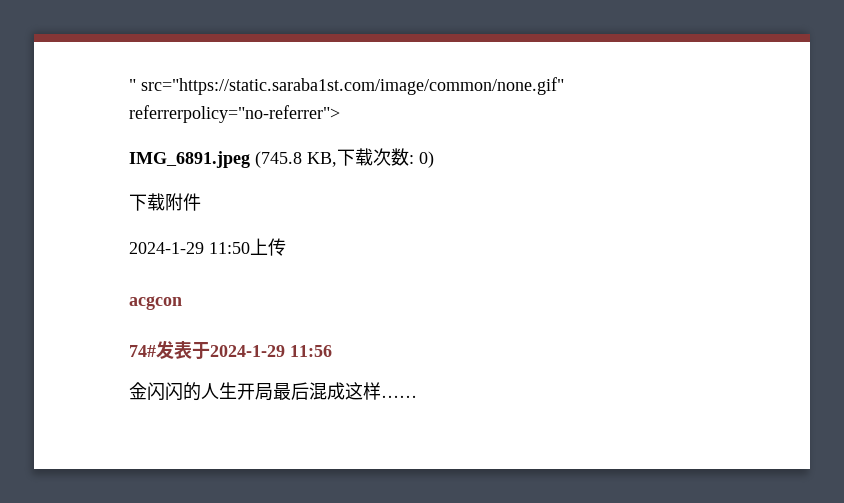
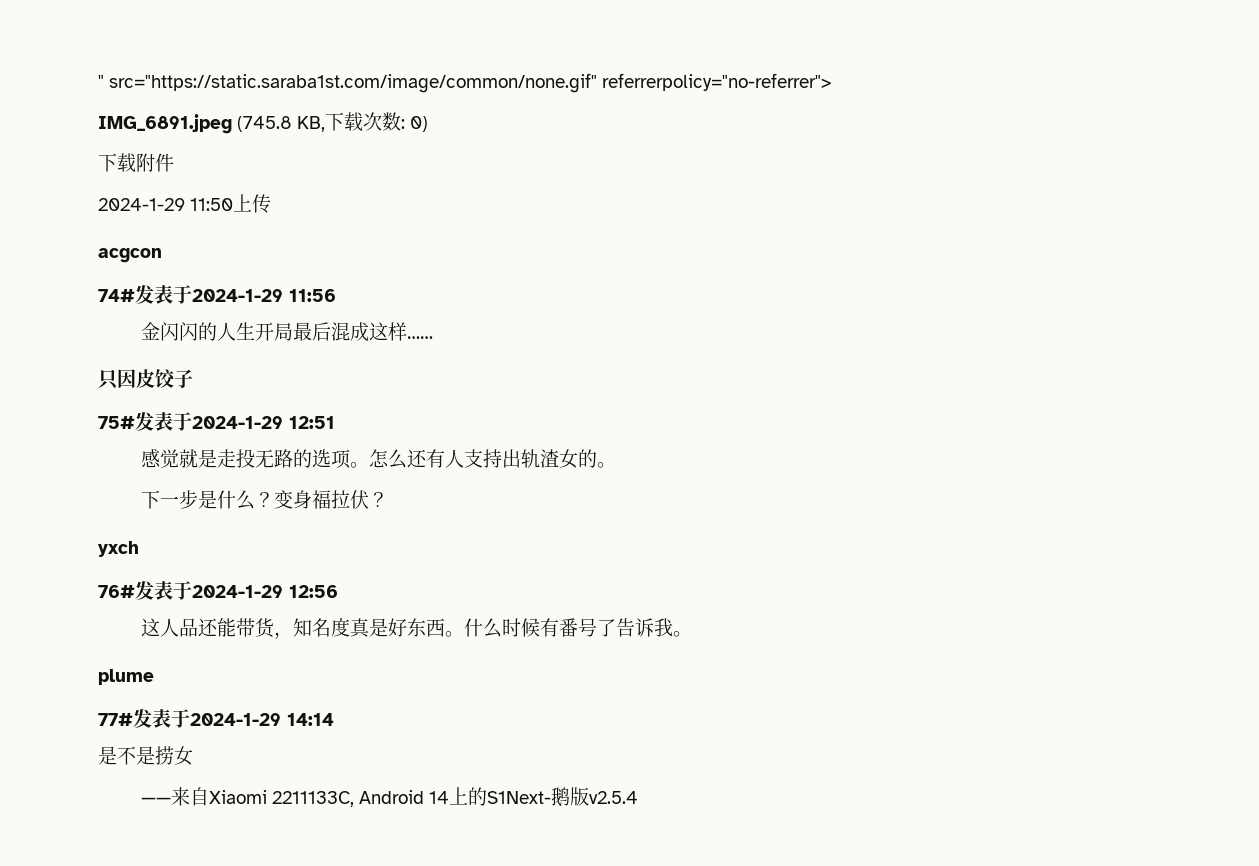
(417, 396) none -> [98,369,193,389] [98,412,335,431] [140,449,616,469] [140,490,388,510] [98,541,139,557] [98,581,338,600] [140,618,692,639] [98,669,154,685] [98,709,334,728] [98,746,193,766] [140,787,639,807] // 只因皮饺子 // 75#发表于2024-1-29 12:51 // 感觉就是走投无路的选项。怎么还有人支持出轨渣女的。 // 下一步是什么？变身福拉伏？ // yxch // 76#发表于2024-1-29 12:56 // 这人品还能带货，知名度真是好东西。什么时候有番号了告诉我。 // plume // 77#发表于2024-1-29 14:14 // 是不是捞女 // ——来自Xiaomi 2211133C, Android 14上的S1Next-鹅版v2.5.4

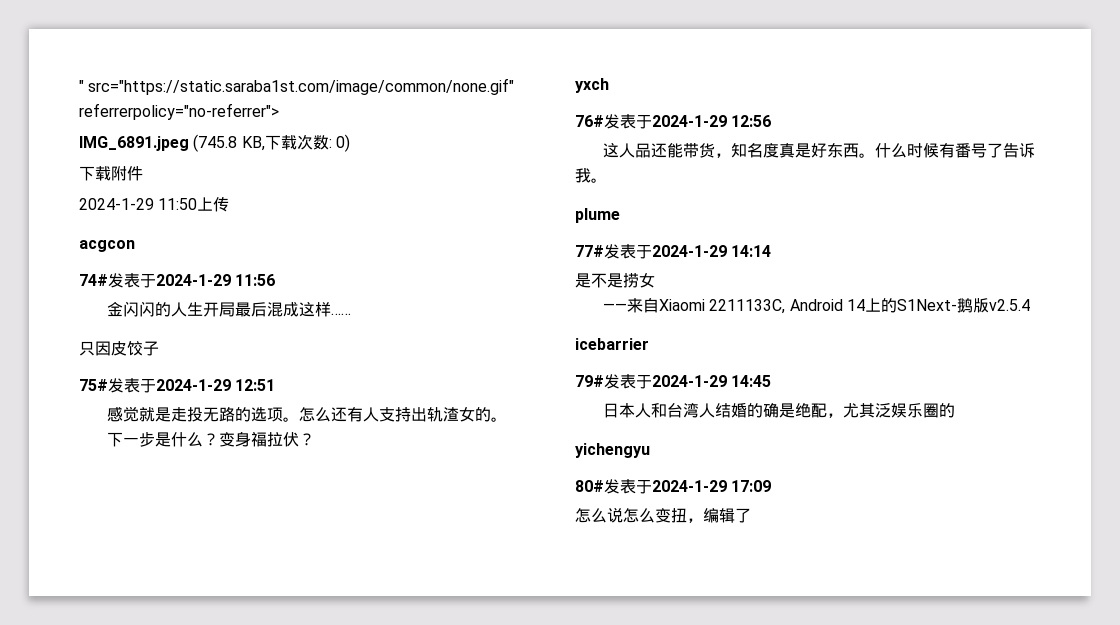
(639, 797) none -> [575,338,649,350] [575,374,772,389] [603,403,956,418] [575,443,650,458] [575,479,772,494] [575,507,751,523] // icebarrier // 79#发表于2024-1-29 14:45 // 日本人和台湾人结婚的确是绝配，尤其泛娱乐圈的 // yichengyu // 80#发表于2024-1-29 17:09 // 怎么说怎么变扭，编辑了

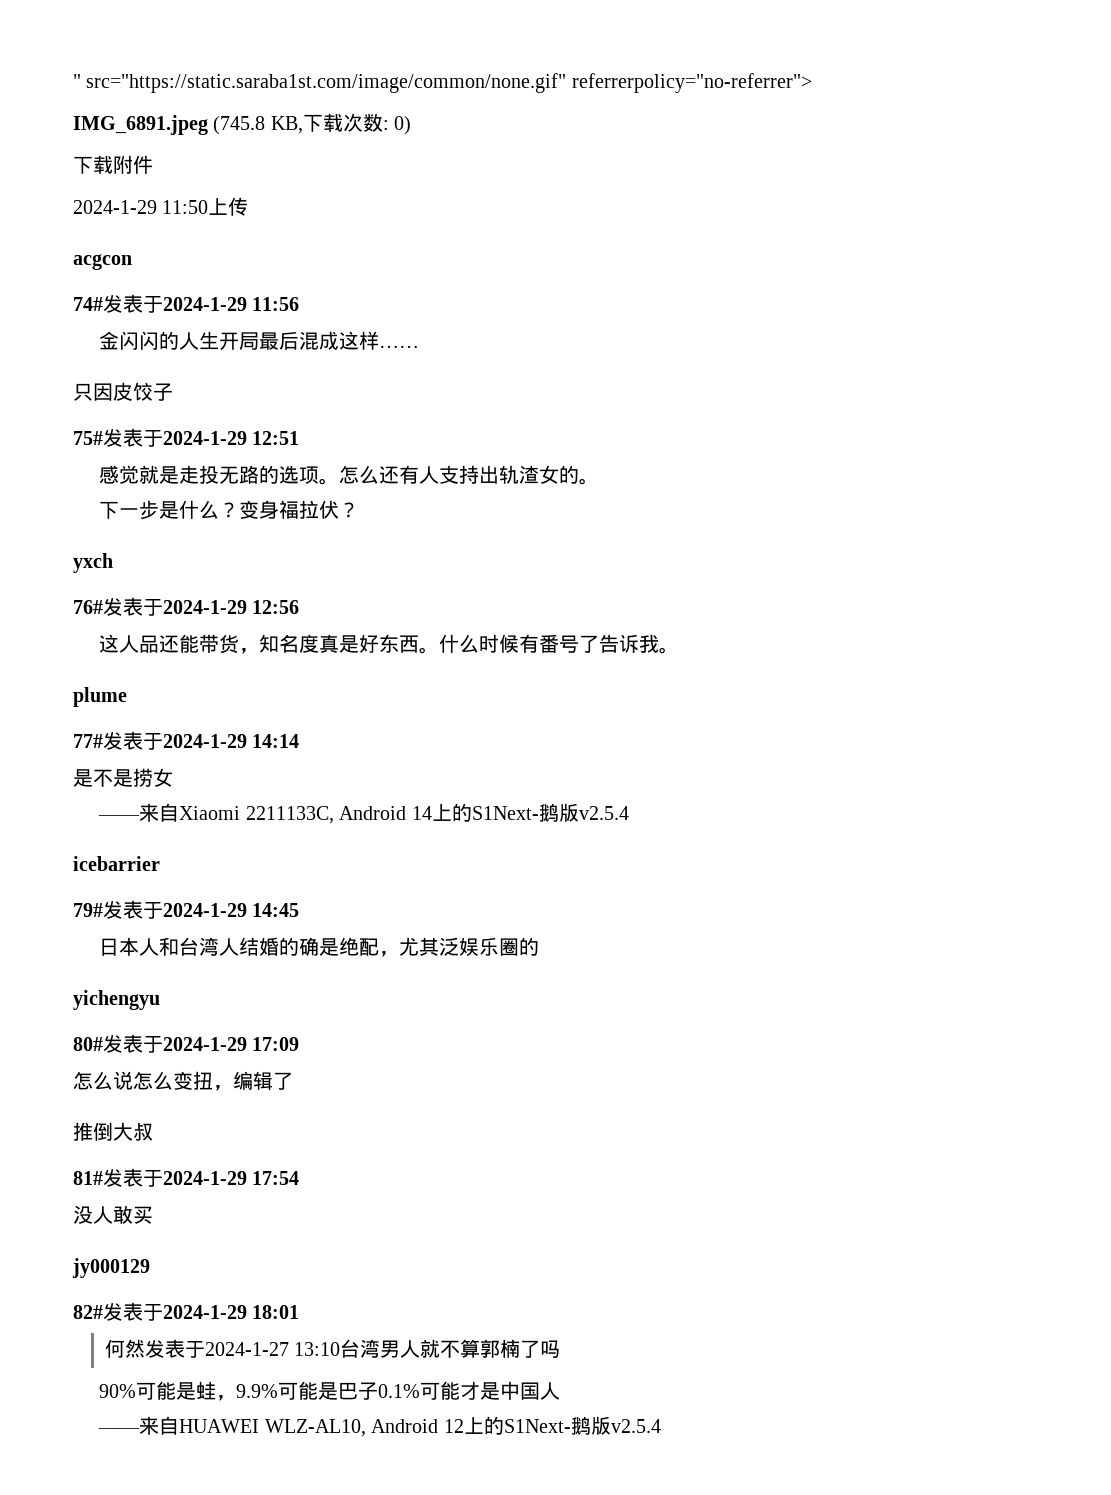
(751, 515) none -> [73,1122,153,1141] [73,1168,300,1187] [73,1205,153,1224] [72,1258,150,1278] [73,1302,300,1321] [104,1339,561,1358] [99,1381,561,1401] [98,1416,661,1437] // 推倒大叔 // 81#发表于2024-1-29 17:54 // 没人敢买 // jy000129 // 82#发表于2024-1-29 18:01 // 何然发表于2024-1-27 13:10台湾男人就不算郭楠了吗 // 90%可能是蛙，9.9%可能是巴子0.1%可能才是中国人 // ——来自HUAWEI WLZ-AL10, Android 12上的S1Next-鹅版v2.5.4

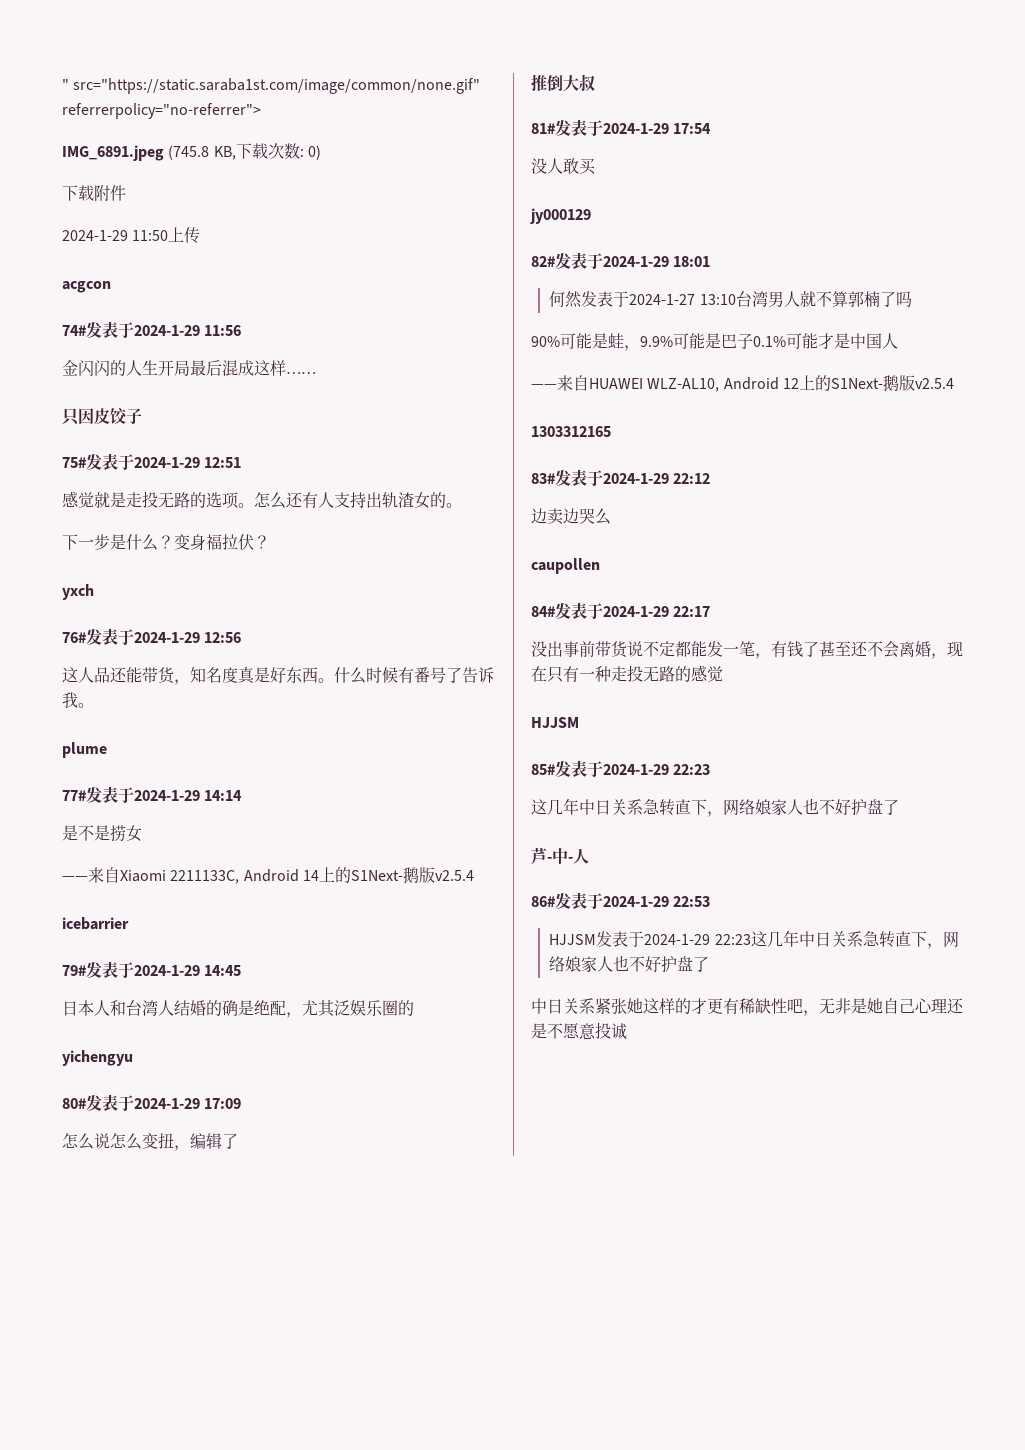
(661, 1426) none -> [531,426,611,437] [531,469,711,486] [531,508,611,525] [531,558,600,574] [531,602,711,619] [531,641,963,659] [531,665,723,683] [531,717,579,728] [531,760,711,777] [531,798,899,817] [531,847,589,864] [531,892,711,909] [549,930,959,949] [549,955,710,973] [531,998,964,1016] [531,1022,627,1040] // 1303312165 // 83#发表于2024-1-29 22:12 // 边卖边哭么 // caupollen // 84#发表于2024-1-29 22:17 // 没出事前带货说不定都能发一笔，有钱了甚至还不会离婚，现在只有一种走投无路的感觉 // HJJSM // 85#发表于2024-1-29 22:23 // 这几年中日关系急转直下，网络娘家人也不好护盘了 // 芦-中-人 // 86#发表于2024-1-29 22:53 // HJJSM发表于2024-1-29 22:23这几年中日关系急转直下，网络娘家人也不好护盘了 // 中日关系紧张她这样的才更有稀缺性吧，无非是她自己心理还是不愿意投诚

